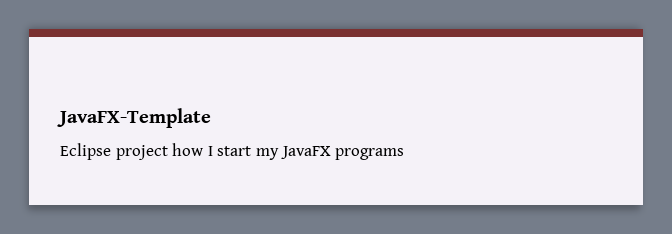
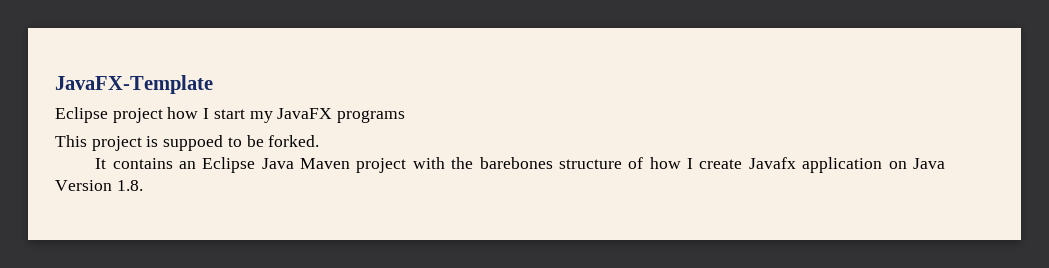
(405, 154) none -> [55,135,320,151] [95,157,945,173] [55,180,143,191] // This project is suppoed to be forked. // It contains an Eclipse Java Maven project with the barebones structure of how I create Javafx application on Java Version 1.8.

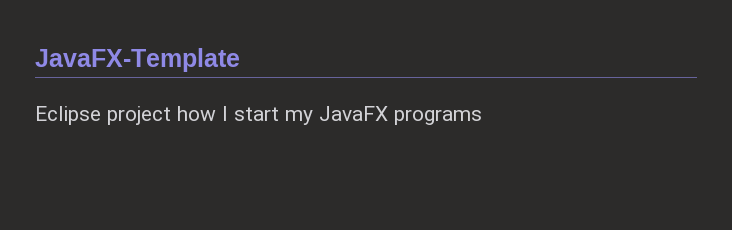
[55,135,320,151] [95,157,945,173] [55,180,143,191] // This project is suppoed to be forked. // It contains an Eclipse Java Maven project with the barebones structure of how I create Javafx application on Java Version 1.8. -> (482, 117) none

